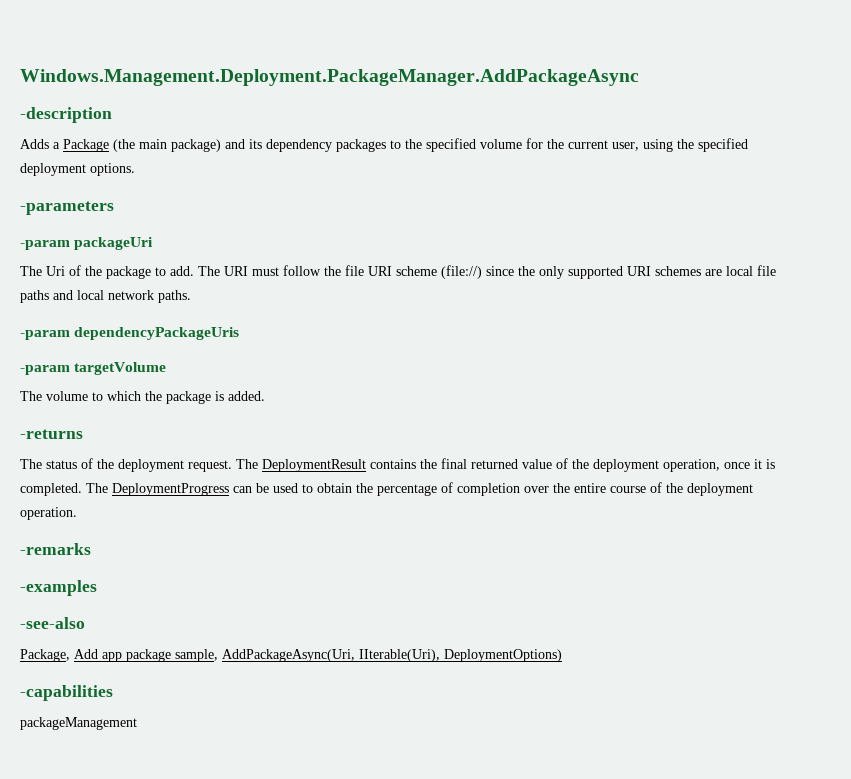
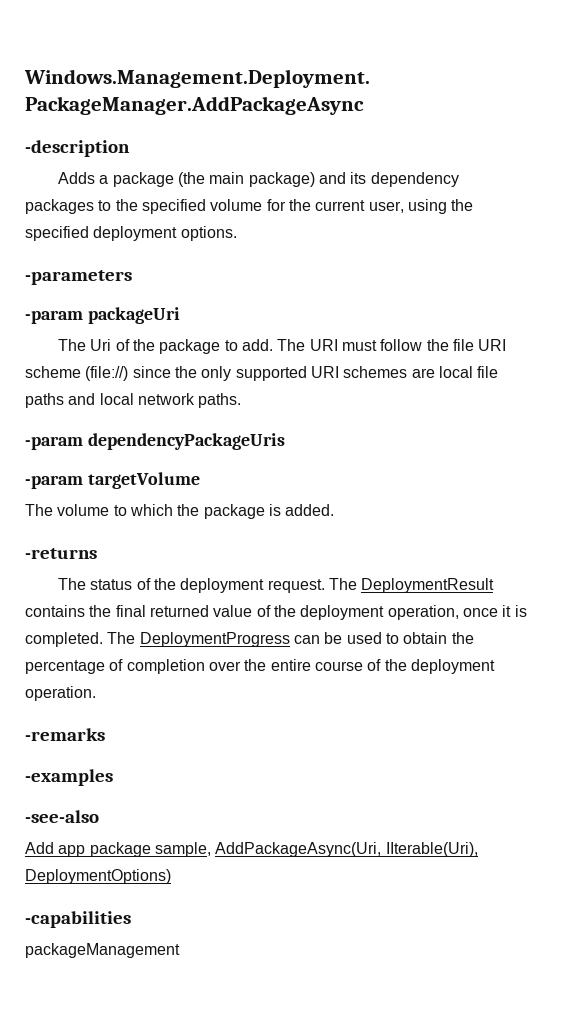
[63,139,109,152] Package -> [112,172,174,187] package
[20,649,70,662] Package, -> (99, 816) none

